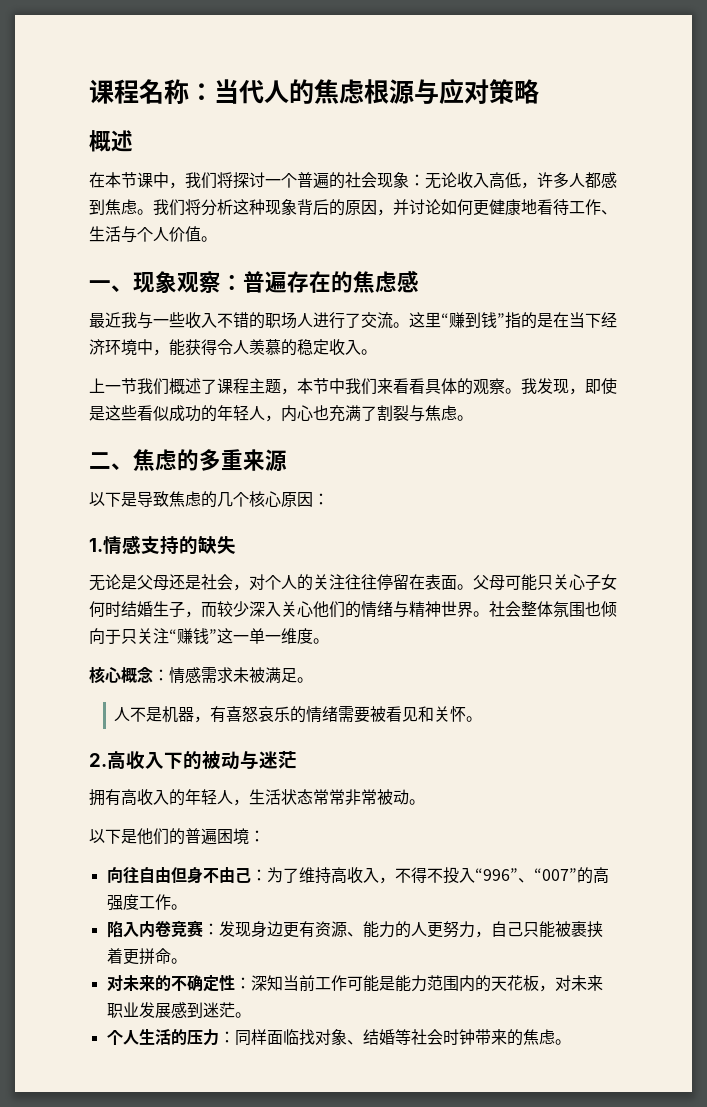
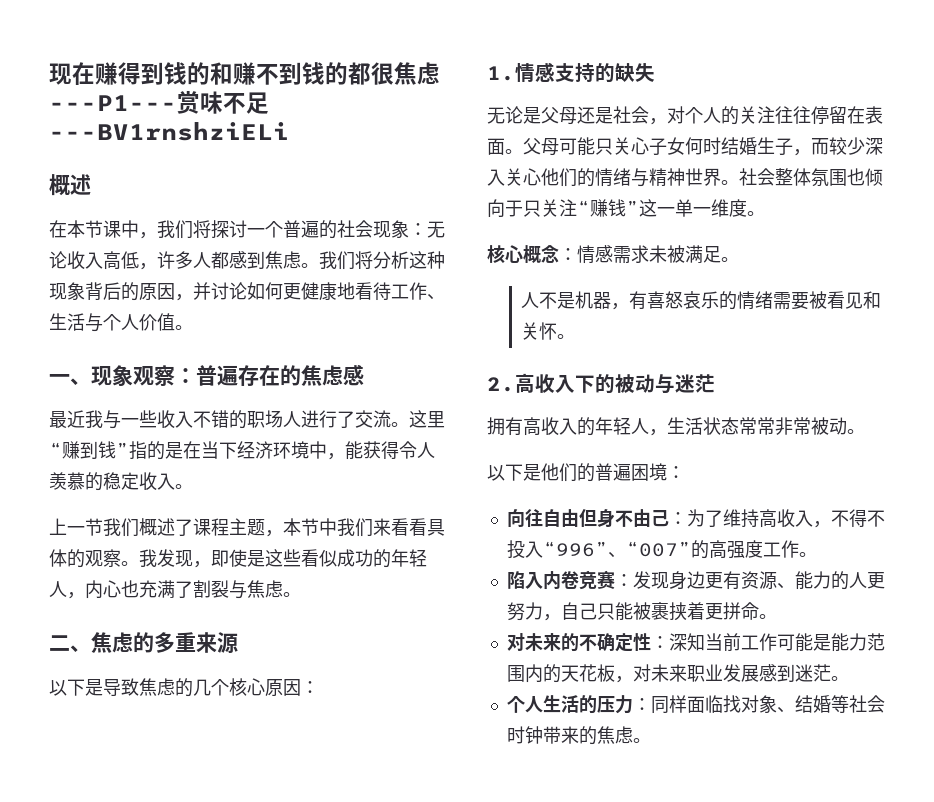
[89,78,539,104] 课程名称：当代人的焦虑根源与应对策略 -> [49,62,440,85] [49,91,269,114] [49,122,289,141] 现在赚得到钱的和赚不到钱的都很焦虑---P1---赏味不足---BV1rnshziELi

